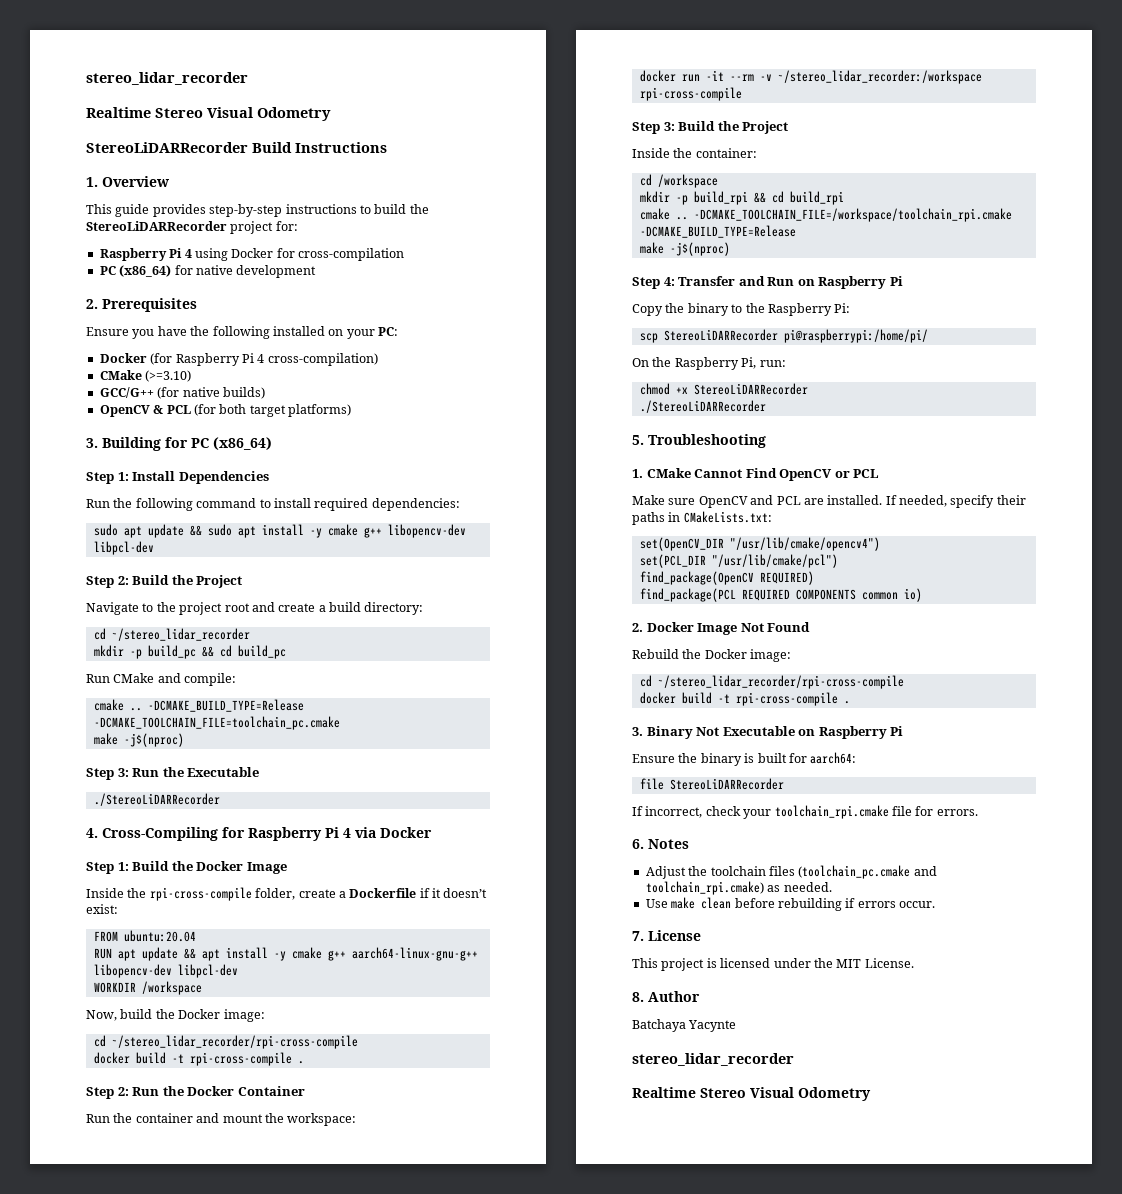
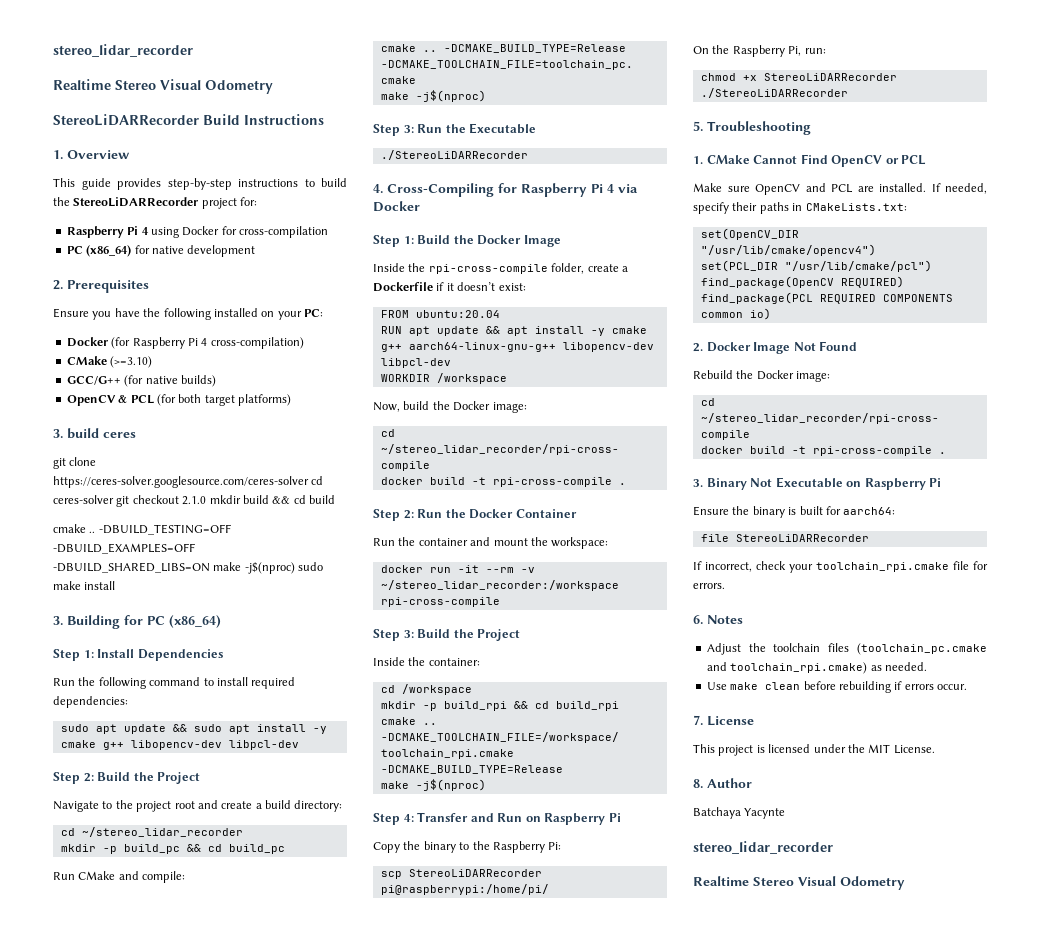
(351, 410) none -> [53,428,136,439] [53,457,97,469] [53,476,324,488] [53,495,335,507] [53,524,231,535] [53,543,195,554] [53,562,324,574] [53,581,116,590] // 3. build ceres // git clone https://ceres-solver.googlesource.com/ceres-solver cd ceres-solver git checkout 2.1.0 mkdir build && cd build // cmake .. -DBUILD_TESTING=OFF -DBUILD_EXAMPLES=OFF -DBUILD_SHARED_LIBS=ON make -j$(nproc) sudo make install

